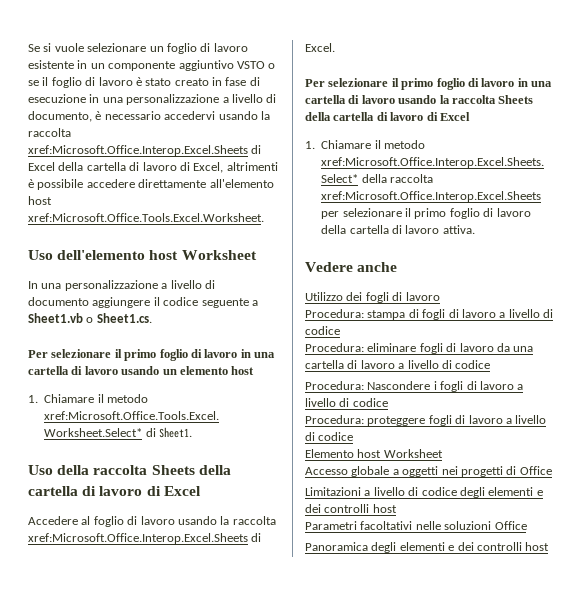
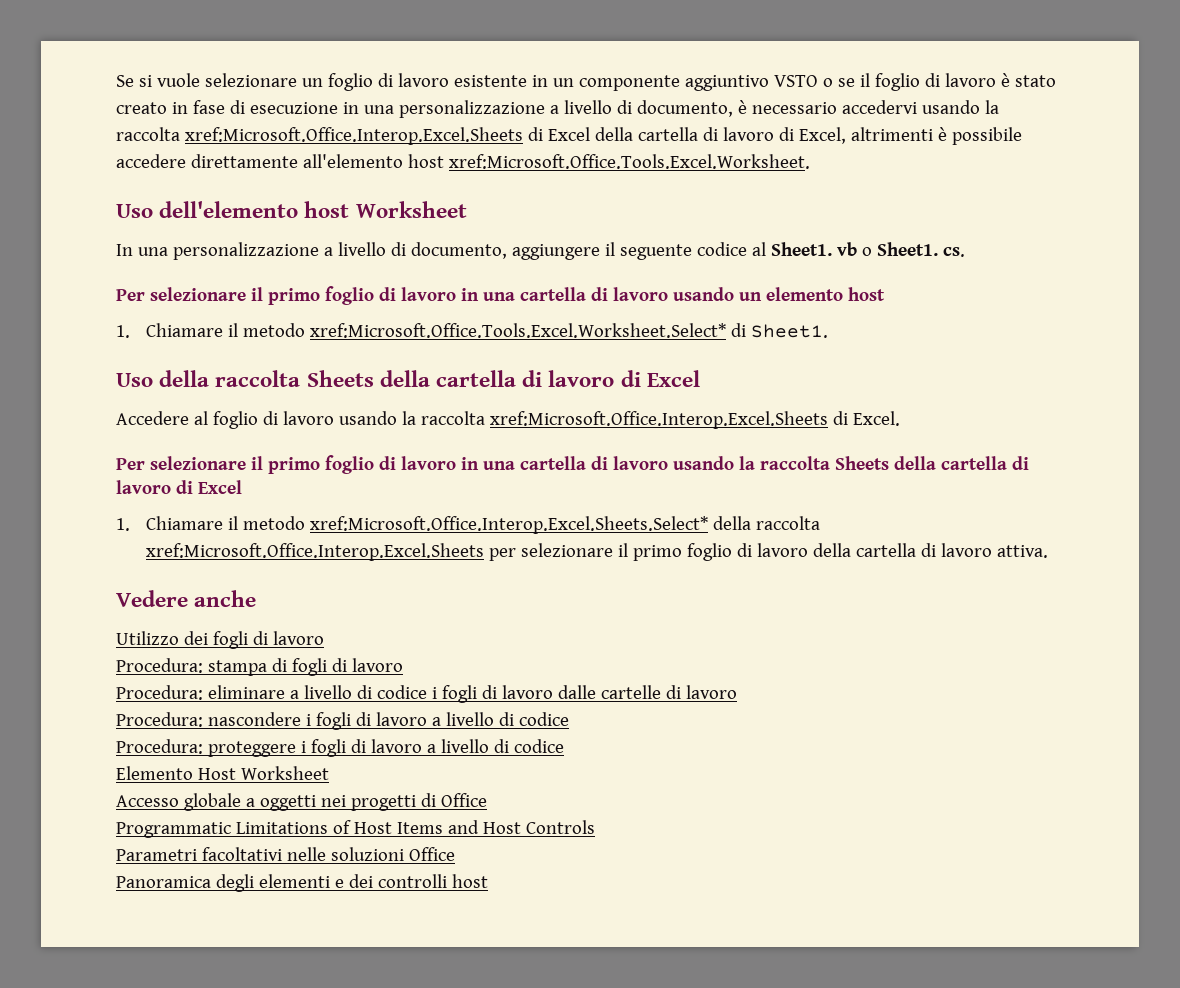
[28,297,89,306] documento -> [410,242,507,259] documento,
[163,297,258,308] [28,313,152,323] codice seguente a Sheet1.vb o Sheet1.cs. -> [619,242,965,260] seguente codice al Sheet1. vb o Sheet1. cs.
[499,309,553,318] [305,326,340,335] [305,343,534,354] [305,360,491,369] [305,381,431,390] a livello di codice // Procedura: eliminare fogli di lavoro da una cartella di lavoro a livello di codice // Procedura: Nascondere -> [116,685,737,703] [116,712,301,727] // Procedura: eliminare a livello di codice i fogli di lavoro dalle cartelle di lavoro // Procedura: nascondere
(426, 421) none -> [300,741,306,753] i
[357,449,382,458] host -> [197,768,236,780] Host
[305,487,543,498] [305,504,397,513] Limitazioni a livello di codice degli elementi e dei controlli host -> [116,820,595,838] Programmatic Limitations of Host Items and Host Controls

